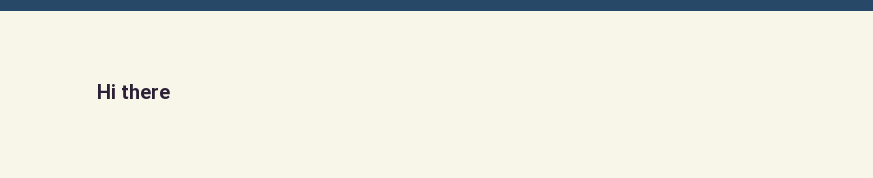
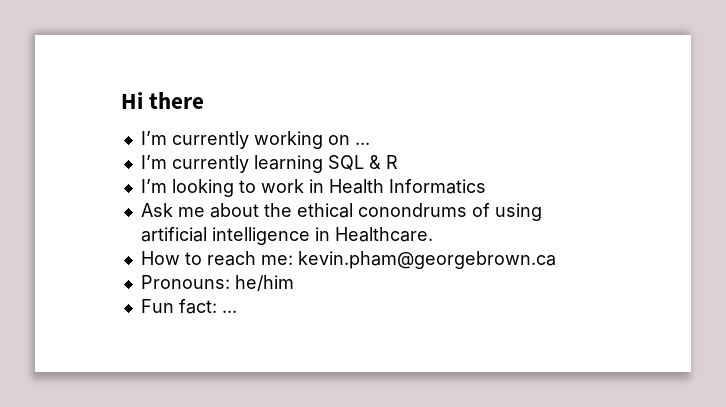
(171, 91) none -> [140,131,370,149] [140,155,398,173] [140,179,486,197] [140,203,542,221] [140,227,433,245] [140,251,556,269] [140,275,294,291] [140,299,237,314] // I’m currently working on ... // I’m currently learning SQL & R // I’m looking to work in Health Informatics // Ask me about the ethical conondrums of using artificial intelligence in Healthcare. // How to reach me: kevin.pham@georgebrown.ca // Pronouns: he/him // Fun fact: ...

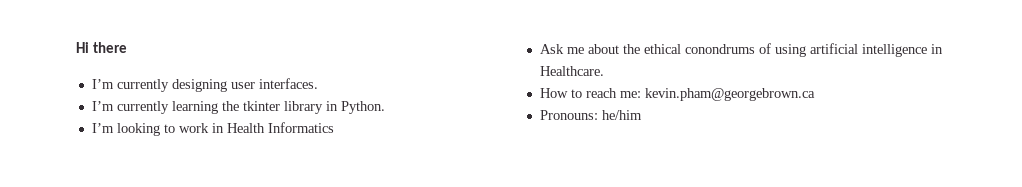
[253,131,370,149] working on ... -> [171,78,318,92] designing user interfaces.
[327,155,398,171] SQL & R -> [221,101,385,114] the tkinter library in Python.
[140,299,237,314] // Fun fact: ... -> (642, 115) none

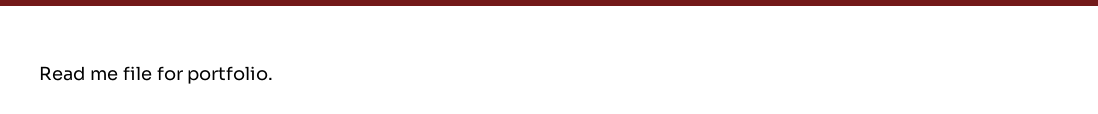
[76,42,128,53] [91,78,318,92] [91,101,385,114] [91,122,334,136] [539,43,943,57] [539,66,604,76] [539,88,815,101] [539,110,642,120] Hi there // I’m currently designing user interfaces. // I’m currently learning the tkinter library in Python. // I’m looking to work in Health Informatics // Ask me about the ethical conondrums of using artificial intelligence in Healthcare. // How to reach me: kevin.pham@georgebrown.ca // Pronouns: he/him -> [39,66,274,84] Read me file for portfolio.

